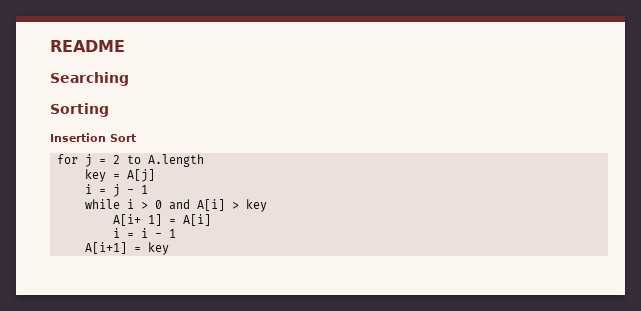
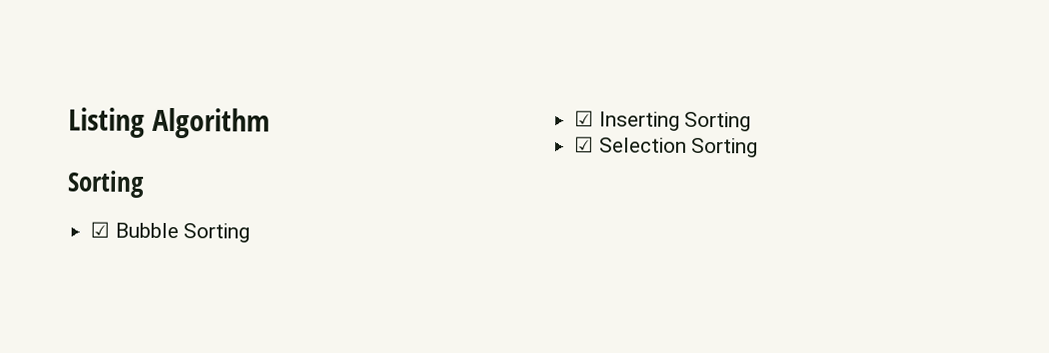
[50,40,125,52] [50,72,129,86] [50,103,109,117] [50,133,136,142] [57,154,205,167] [85,169,156,182] [85,184,149,197] [85,199,268,212] [113,214,212,226] [113,228,177,238] [85,242,170,255] README // Searching // Sorting // Insertion Sort // for j = 2 to A.length // key = A[j] // i = j - 1 // while i > 0 and A[i] > key // A[i+ 1] = A[i] // i = i - 1 // A[i+1] = key -> [68,107,270,139] [67,170,145,198] [90,221,251,243] [574,110,752,132] [574,136,759,158] Listing Algorithm // Sorting // ☑ Bubble Sorting // ☑ Inserting Sorting // ☑ Selection Sorting

